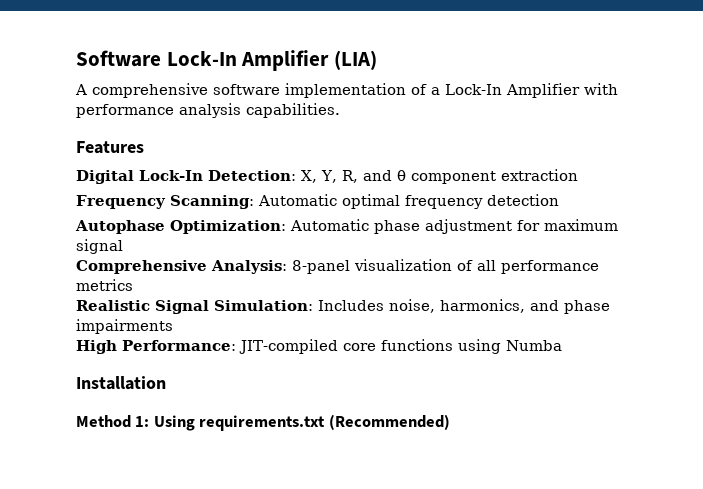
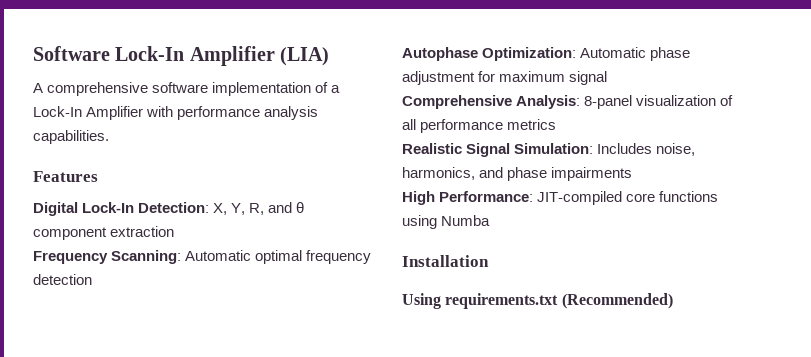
[76,415,150,428] Method 1: -> (489, 261) none

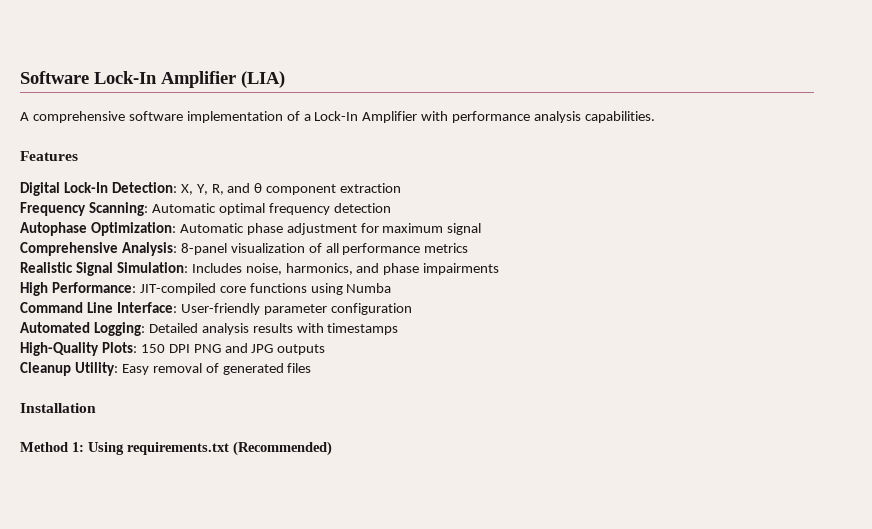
(491, 220) none -> [20,302,412,315] [20,322,399,336] [20,342,326,356] [20,362,312,376] // Command Line Interface: User-friendly parameter configuration // Automated Logging: Detailed analysis results with timestamps // High-Quality Plots: 150 DPI PNG and JPG outputs // Cleanup Utility: Easy removal of generated files
(489, 261) none -> [20,442,84,452] Method 1:

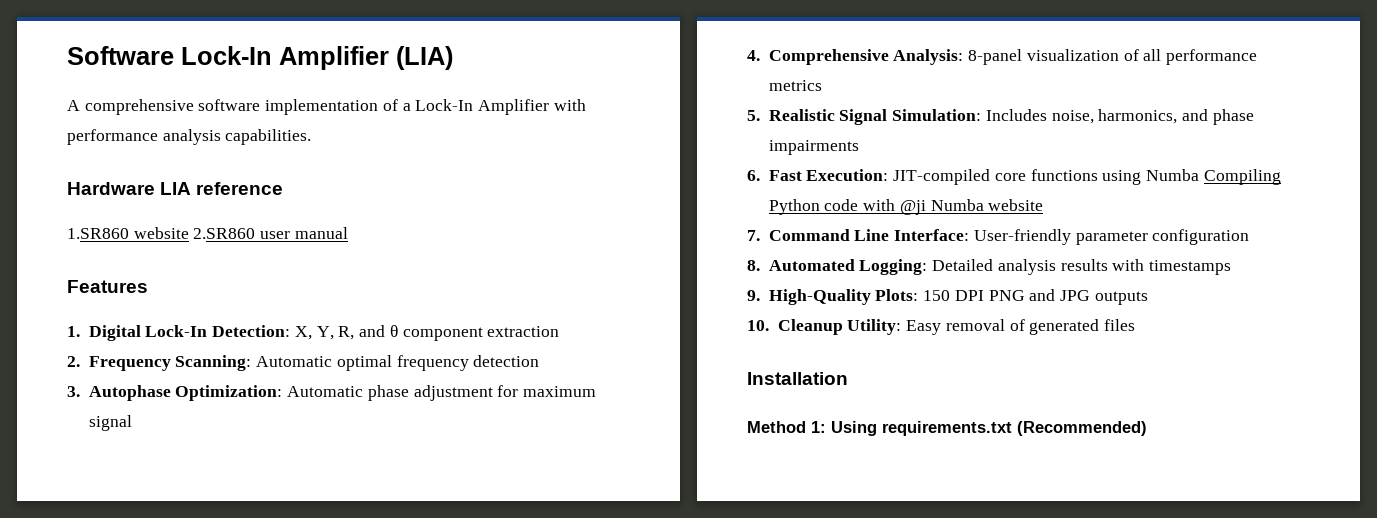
(656, 117) none -> [67,182,284,195] [67,227,348,239] // Hardware LIA reference // 1.SR860 website 2.SR860 user manual
(78, 156) none -> [67,326,80,337] 1.
(402, 188) none -> [67,356,80,367] 2.
(391, 208) none -> [67,386,80,397] 3.
(482, 229) none -> [747,50,760,61] 4.
(469, 248) none -> [747,110,760,121] 5.
[20,282,136,296] High Performance: -> [747,169,889,181] 6. Fast Execution:
(392, 288) // -> [1203,169,1281,185] [768,199,1044,215] [747,230,760,241] Compiling Python code with @ji Numba website // 7.
(412, 309) none -> [747,260,760,271] 8.
(399, 329) none -> [747,290,760,301] 9.
(326, 349) none -> [747,320,769,331] 10.

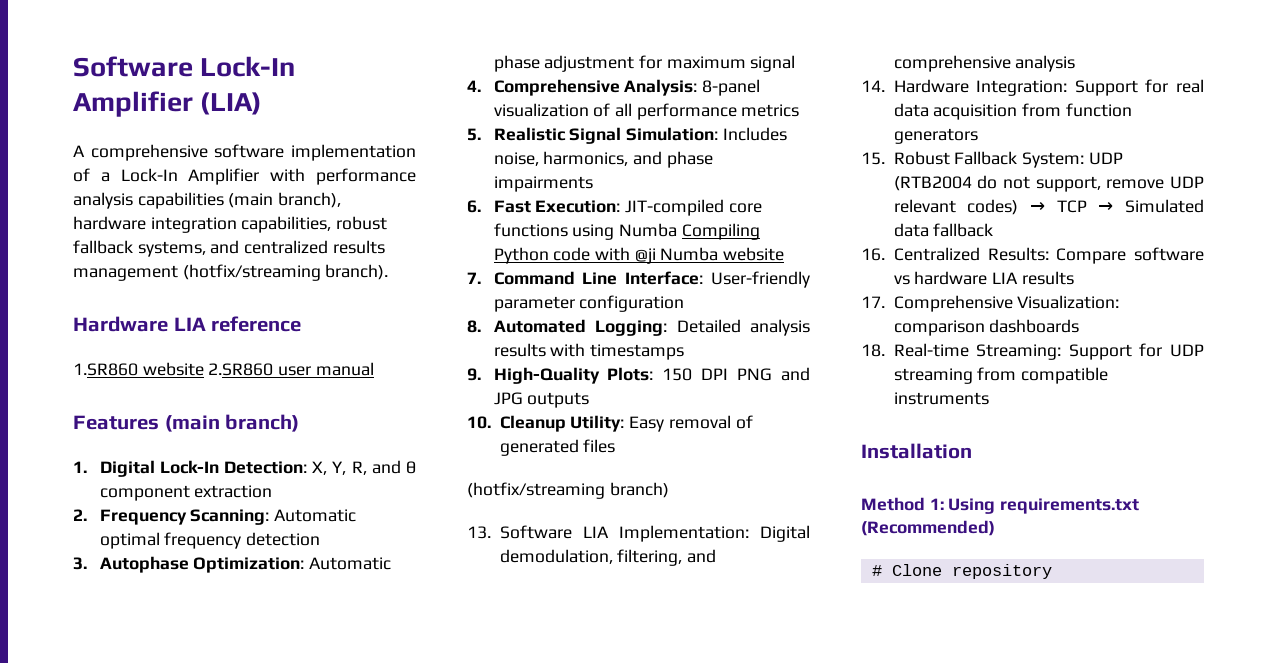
[225,129,312,145] capabilities. -> [137,192,342,209] [73,216,388,233] [73,240,385,257] [73,264,389,281] capabilities (main branch), hardware integration capabilities, robust fallback systems, and centralized results management (hotfix/streaming branch).
(148, 286) none -> [164,414,300,432] (main branch)
(1136, 325) none -> [467,482,669,499] [467,525,810,542] [499,549,717,566] [893,55,1076,72] [861,79,1204,96] [893,103,1132,120] [893,128,978,144] [861,151,1123,168] [893,175,1204,192] [893,199,1204,215] [893,223,994,237] [861,247,1204,264] [893,271,1074,285] [861,295,1120,312] [893,319,1080,336] [861,343,1204,360] [893,367,1109,384] [893,392,989,405] // (hotfix/streaming branch) // 13. Software LIA Implementation: Digital demodulation, filtering, and comprehensive analysis // 14. Hardware Integration: Support for real data acquisition from function generators // 15. Robust Fallback System: UDP (RTB2004 do not support, remove UDP relevant codes) → TCP → Simulated data fallback // 16. Centralized Results: Compare software vs hardware LIA results // 17. Comprehensive Visualization: comparison dashboards // 18. Real-time Streaming: Support for UDP streaming from compatible instruments
(1147, 428) none -> [871,564,1052,579] // # Clone repository

